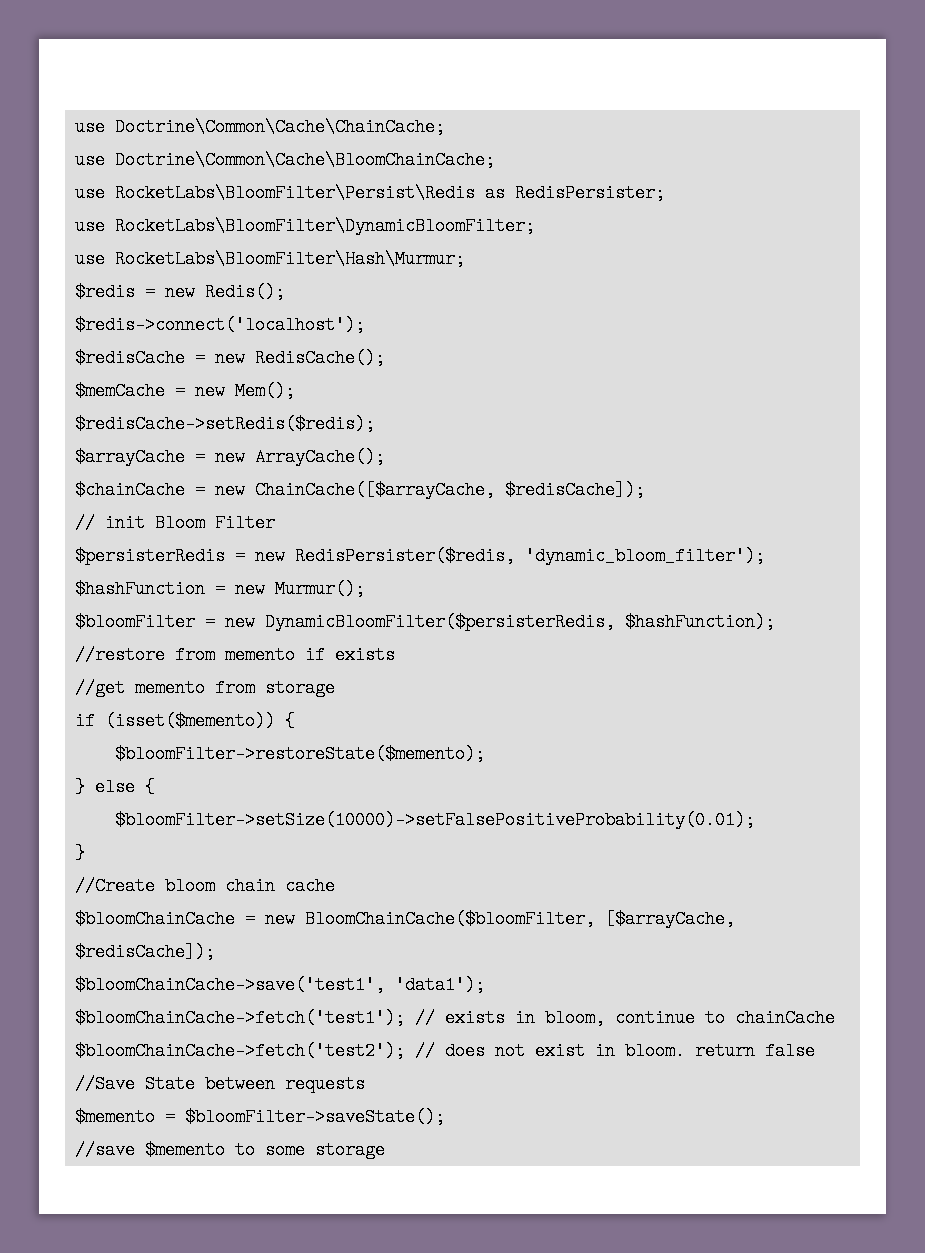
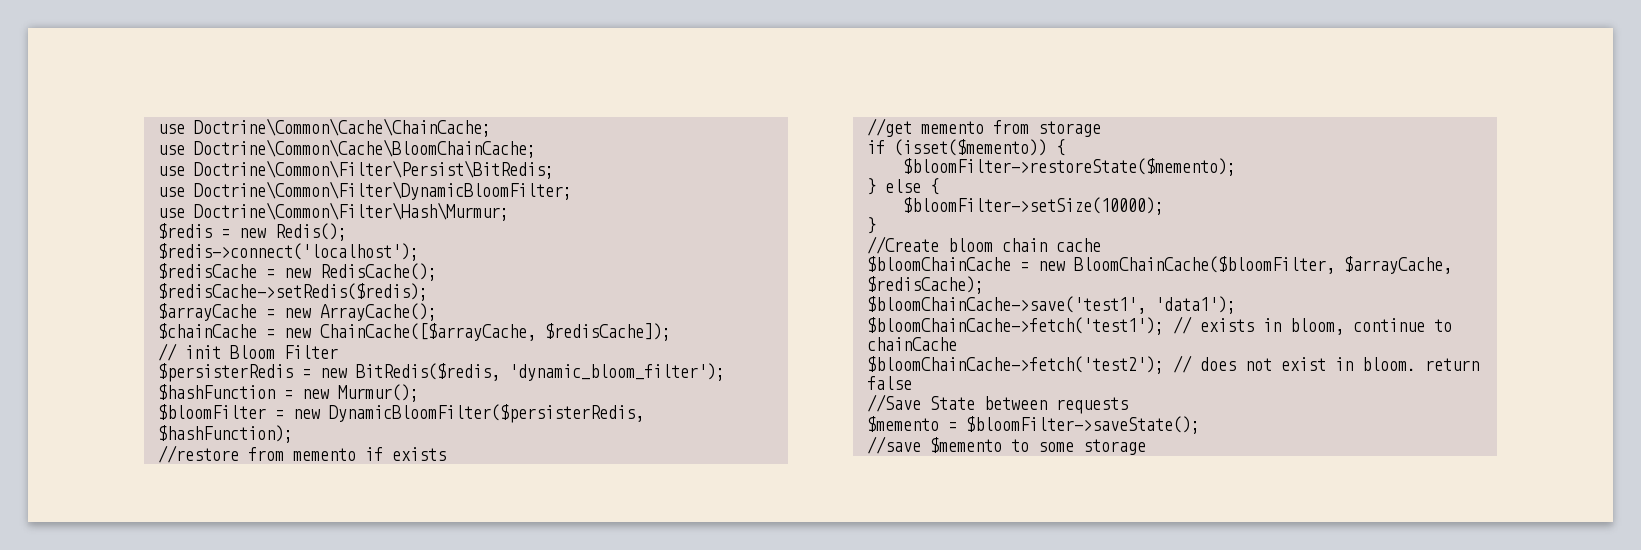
[115,184,666,202] [75,217,536,235] [75,250,466,268] RocketLabs\BloomFilter\Persist\Redis as RedisPersister; // use RocketLabs\BloomFilter\DynamicBloomFilter; // use RocketLabs\BloomFilter\Hash\Murmur; -> [193,160,554,179] [157,181,572,200] [157,202,509,221] Doctrine\Common\Filter\Persist\BitRedis; // use Doctrine\Common\Filter\DynamicBloomFilter; // use Doctrine\Common\Filter\Hash\Murmur;
[75,382,296,400] // $memCache = new Mem(); -> (437, 272) none
[295,547,516,565] RedisPersister($redis, -> [355,363,500,381] BitRedis($redis,
[115,811,756,829] $bloomFilter->setSize(10000)->setFalsePositiveProbability(0.01); -> [902,197,1164,215] $bloomFilter->setSize(10000);
[605,910,736,928] [75,943,216,961] [$arrayCache, $redisCache]); -> [1343,256,1452,274] [866,276,984,294] $arrayCache, $redisCache);

